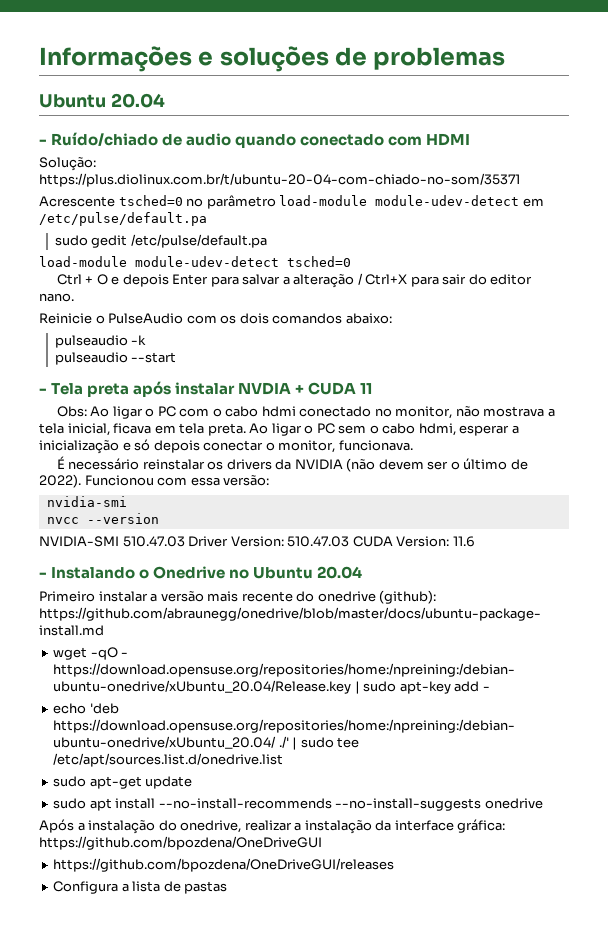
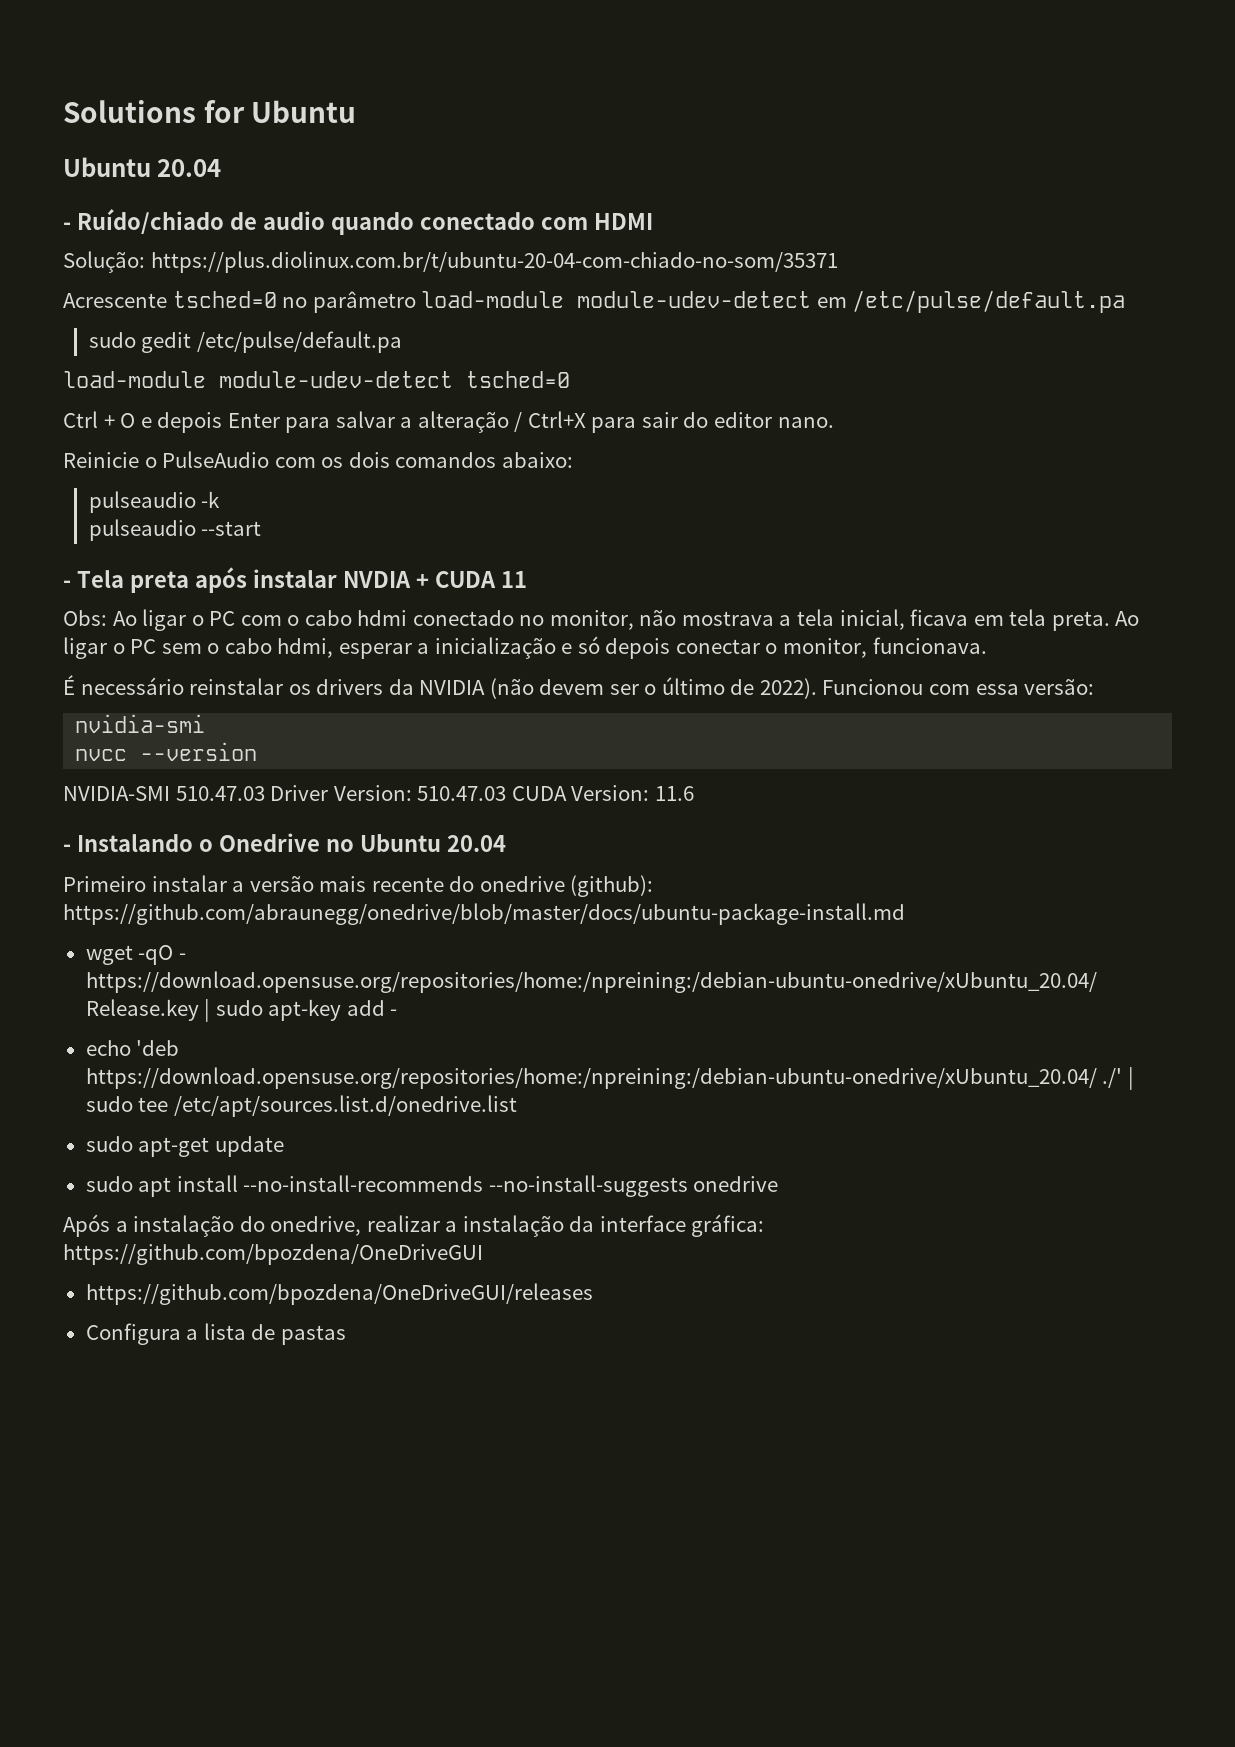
[39,46,506,72] Informações e soluções de problemas -> [63,100,357,123] Solutions for Ubuntu

